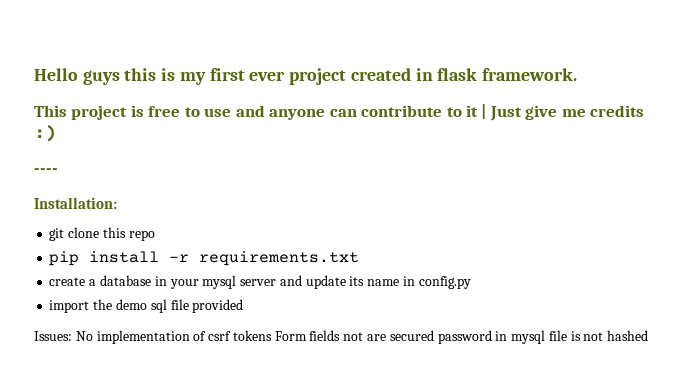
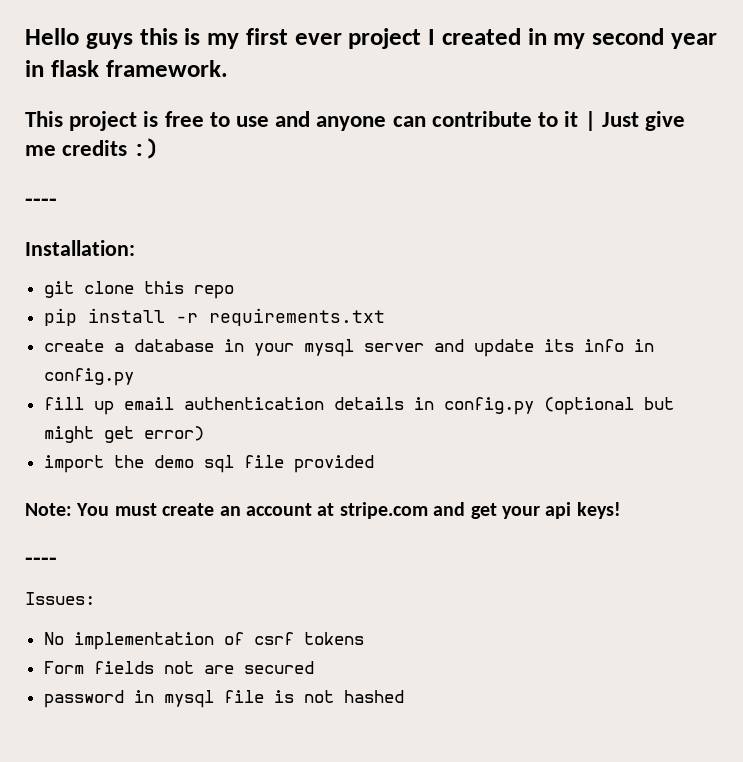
(347, 76) none -> [428,29,435,45] I
(433, 74) none -> [553,28,717,49] [25,60,44,77] my second year in
[367,276,471,289] name in config.py -> [583,339,654,352] [43,368,134,386] [43,397,674,415] [43,426,204,443] info in config.py // fill up email authentication details in config.py (optional but might get error)
(244, 306) none -> [25,502,621,519] [25,557,57,566] // Note: You must create an account at stripe.com and get your api keys! // ----
(72, 336) none -> (95, 598) //
(272, 335) none -> (364, 638) //
(434, 335) none -> (314, 667) //

